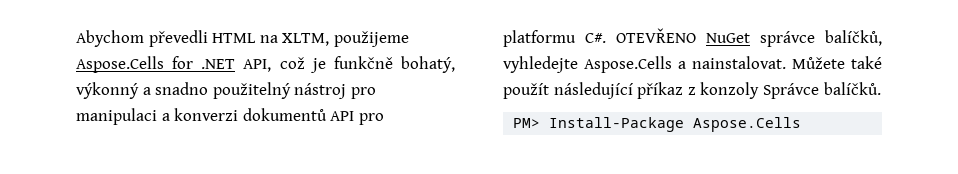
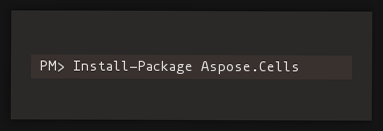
[76,30,409,47] [76,56,455,73] [76,82,376,99] [76,108,384,125] [503,28,882,47] [503,56,882,73] [503,82,881,99] Abychom převedli HTML na XLTM, použijeme Aspose.Cells for .NET API, což je funkčně bohatý, výkonný a snadno použitelný nástroj pro manipulaci a konverzi dokumentů API pro platformu C#. OTEVŘENO NuGet správce balíčků, vyhledejte Aspose.Cells a nainstalovat. Můžete také použít následující příkaz z konzoly Správce balíčků. // -> (39, 66) none

